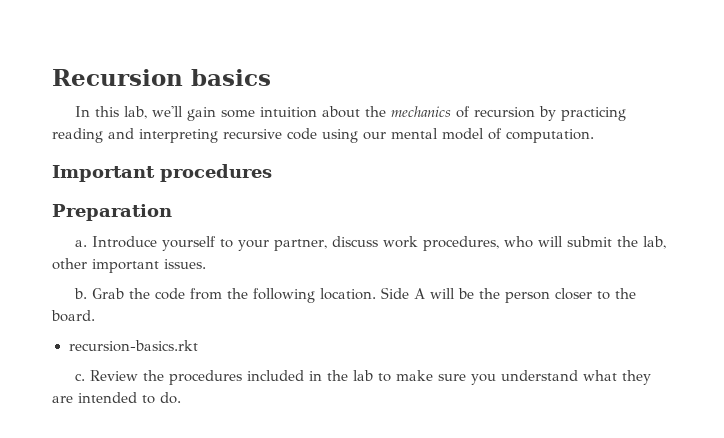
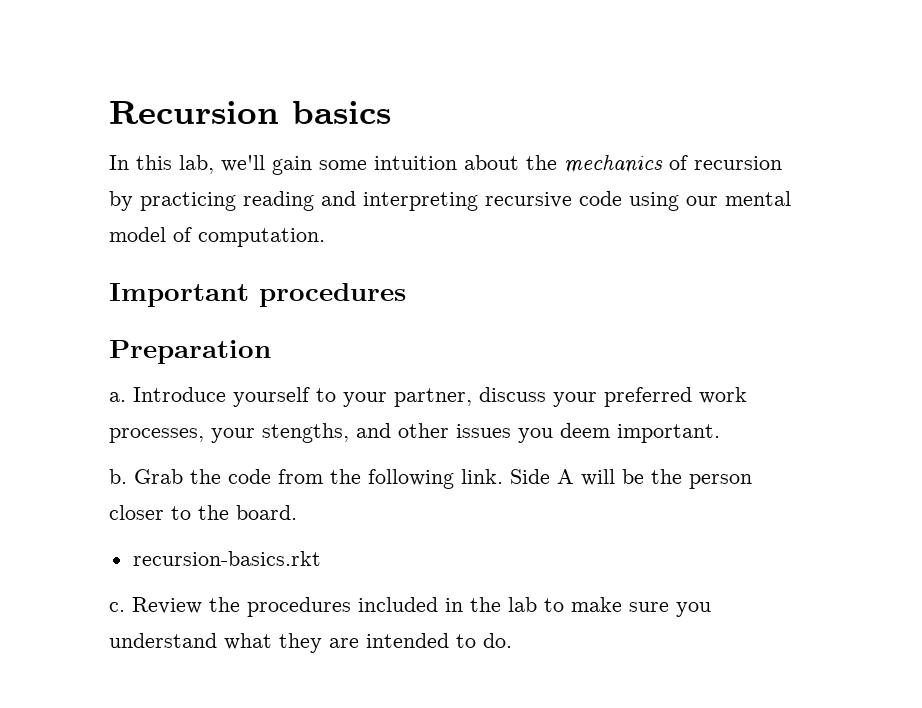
[383,236,667,251] [52,258,206,273] work procedures, who will submit the lab, other important issues. -> [553,387,747,407] [109,423,720,443] your preferred work processes, your stengths, and other issues you deem important.
[320,288,377,300] location. -> [461,469,503,484] link.

